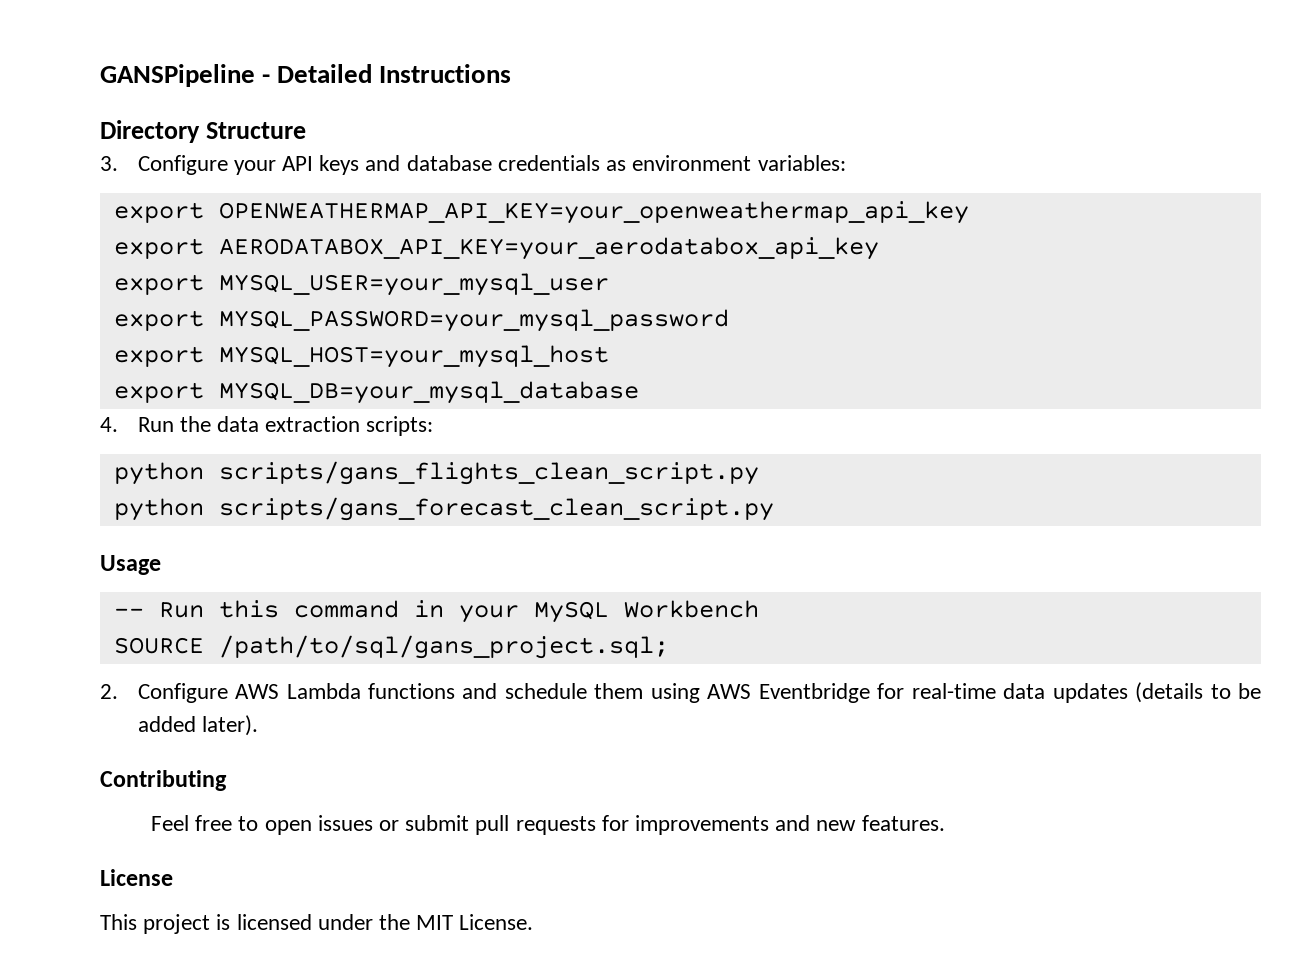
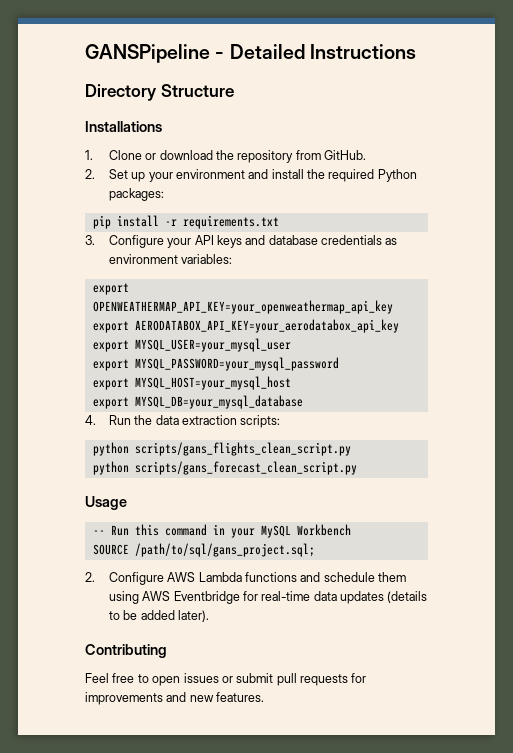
(306, 130) none -> [85,121,162,132] [85,150,367,163] [85,169,417,182] [108,188,164,201] [92,215,279,229] // Installations // 1. Clone or download the repository from GitHub. // 2. Set up your environment and install the required Python packages: // pip install -r requirements.txt
[100,869,173,886] [100,914,534,934] // License // This project is licensed under the MIT License. -> (265, 697) none

